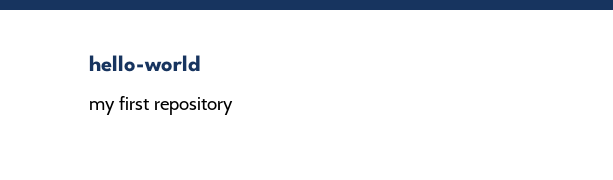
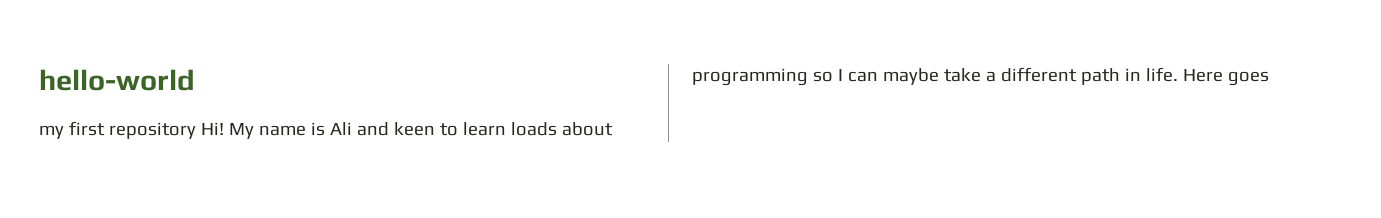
(233, 106) none -> [200,122,613,139] [692,67,1269,86] Hi! My name is Ali and keen to learn loads about programming so I can maybe take a different path in life. Here goes

